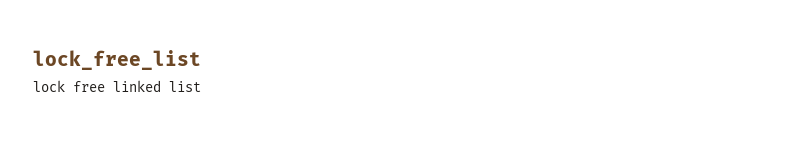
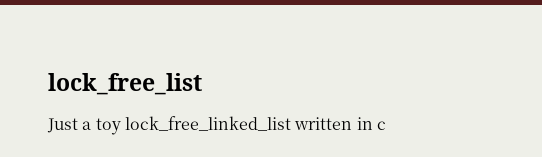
[33,80,201,92] lock free linked list -> [47,116,386,135] Just a toy lock_free_linked_list written in c

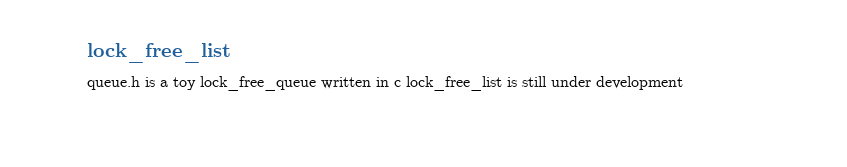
[47,118,78,133] Just -> [87,76,155,90] queue.h is
[124,116,291,131] lock_free_linked_list -> [200,76,316,91] lock_free_queue
(386, 125) none -> [406,76,683,91] lock_free_list is still under development

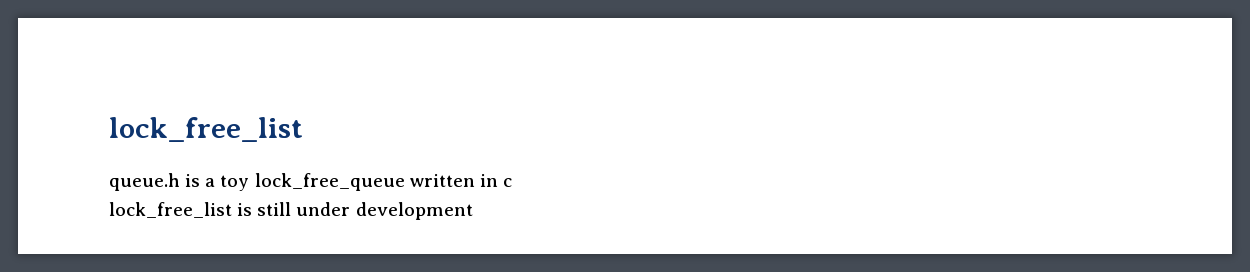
(401, 83) none -> (512, 182) //

